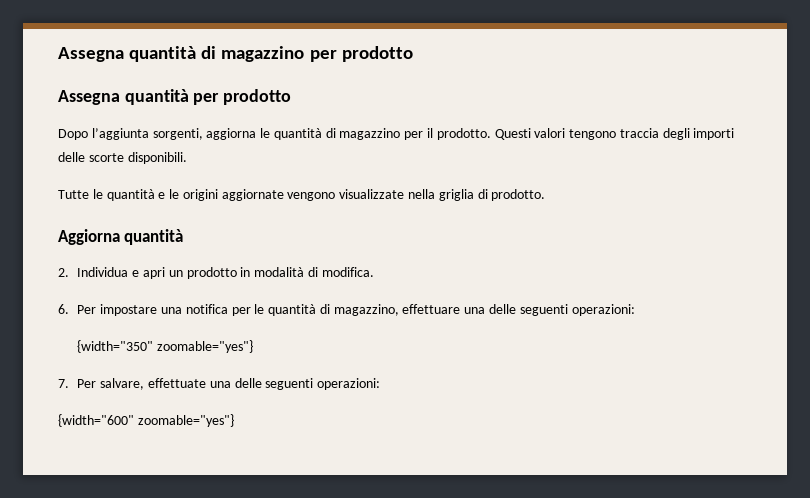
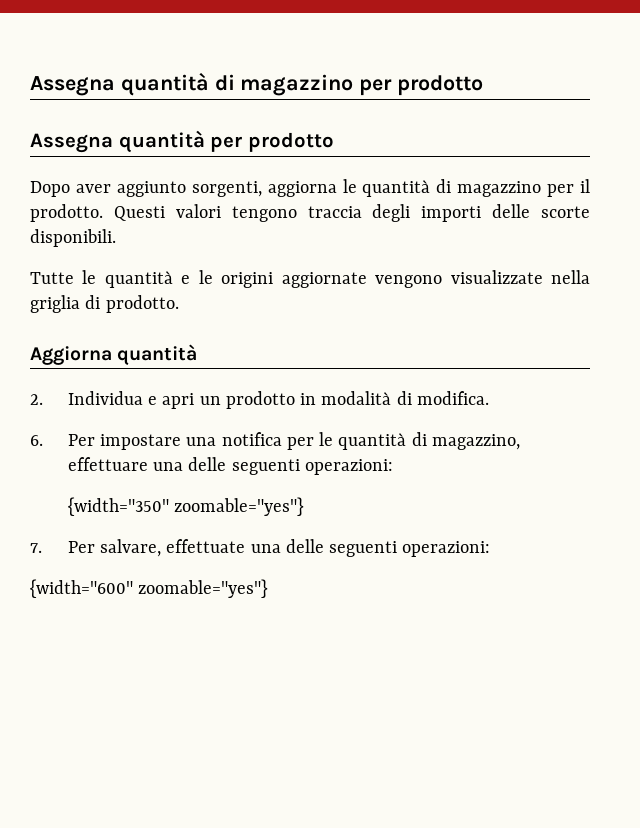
[91,128,149,140] l’aggiunta -> [75,181,186,197] aver aggiunto

